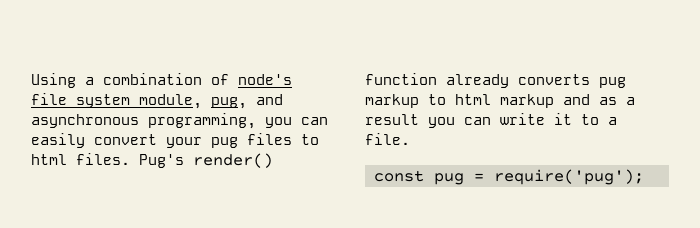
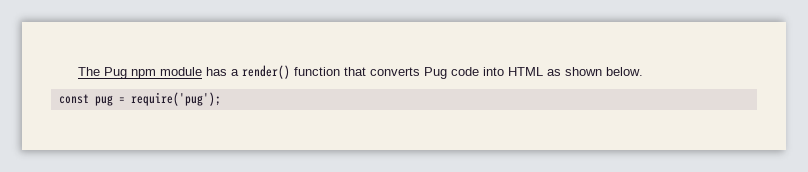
[31,73,292,88] [31,93,283,109] [31,113,328,129] [31,133,319,148] [31,153,273,168] [365,73,626,88] [365,94,635,108] [365,113,617,128] [365,133,410,145] Using a combination of node's file system module, pug, and asynchronous programming, you can easily convert your pug files to html files. Pug's render() function already converts pug markup to html markup and as a result you can write it to a file. -> [77,65,643,79] The Pug npm module has a render() function that converts Pug code into HTML as shown below.

